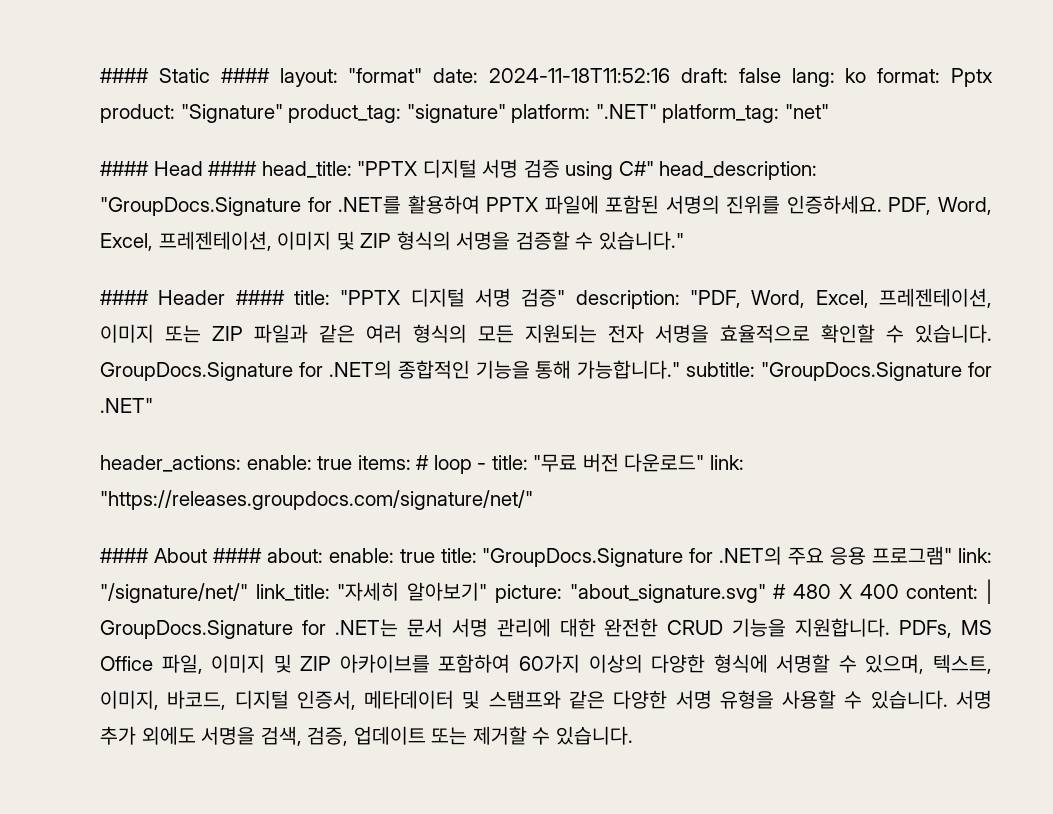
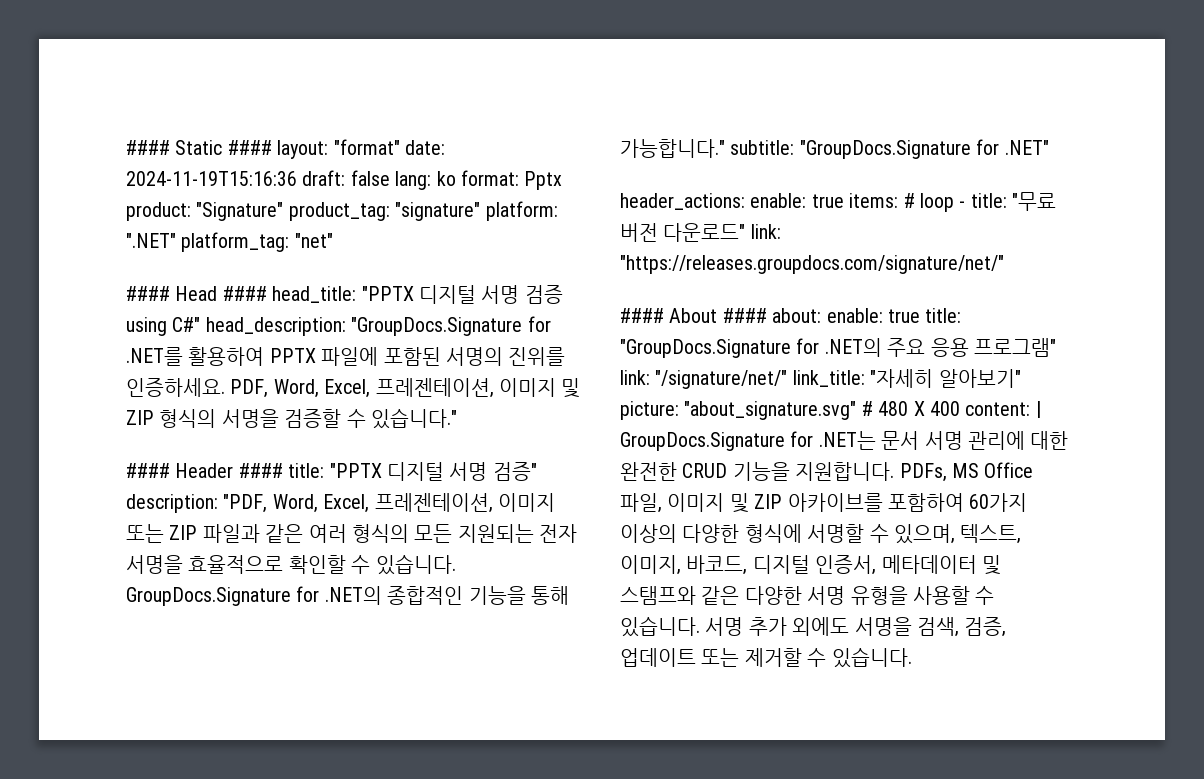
[489,68,670,83] 2024-11-18T11:52:16 -> [126,171,297,186] 2024-11-19T15:16:36

